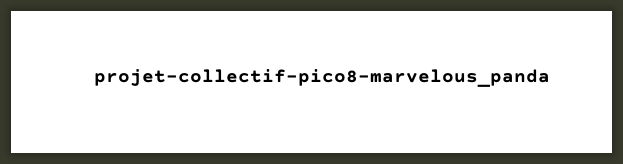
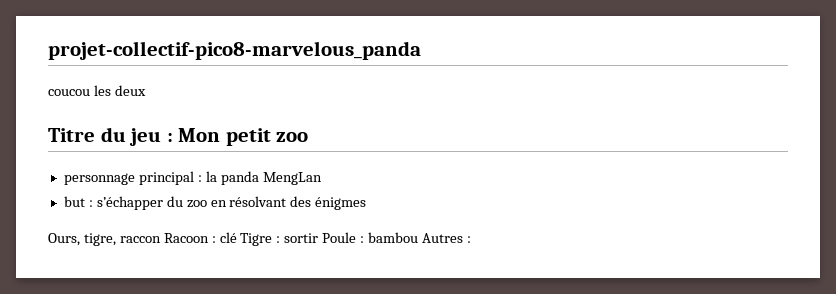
(550, 78) none -> [48,85,146,96] [48,127,309,146] [63,171,322,185] [63,196,367,210] [48,232,471,246] // coucou les deux // Titre du jeu : Mon petit zoo // personnage principal : la panda MengLan // but : s’échapper du zoo en résolvant des énigmes // Ours, tigre, raccon Racoon : clé Tigre : sortir Poule : bambou Autres :

